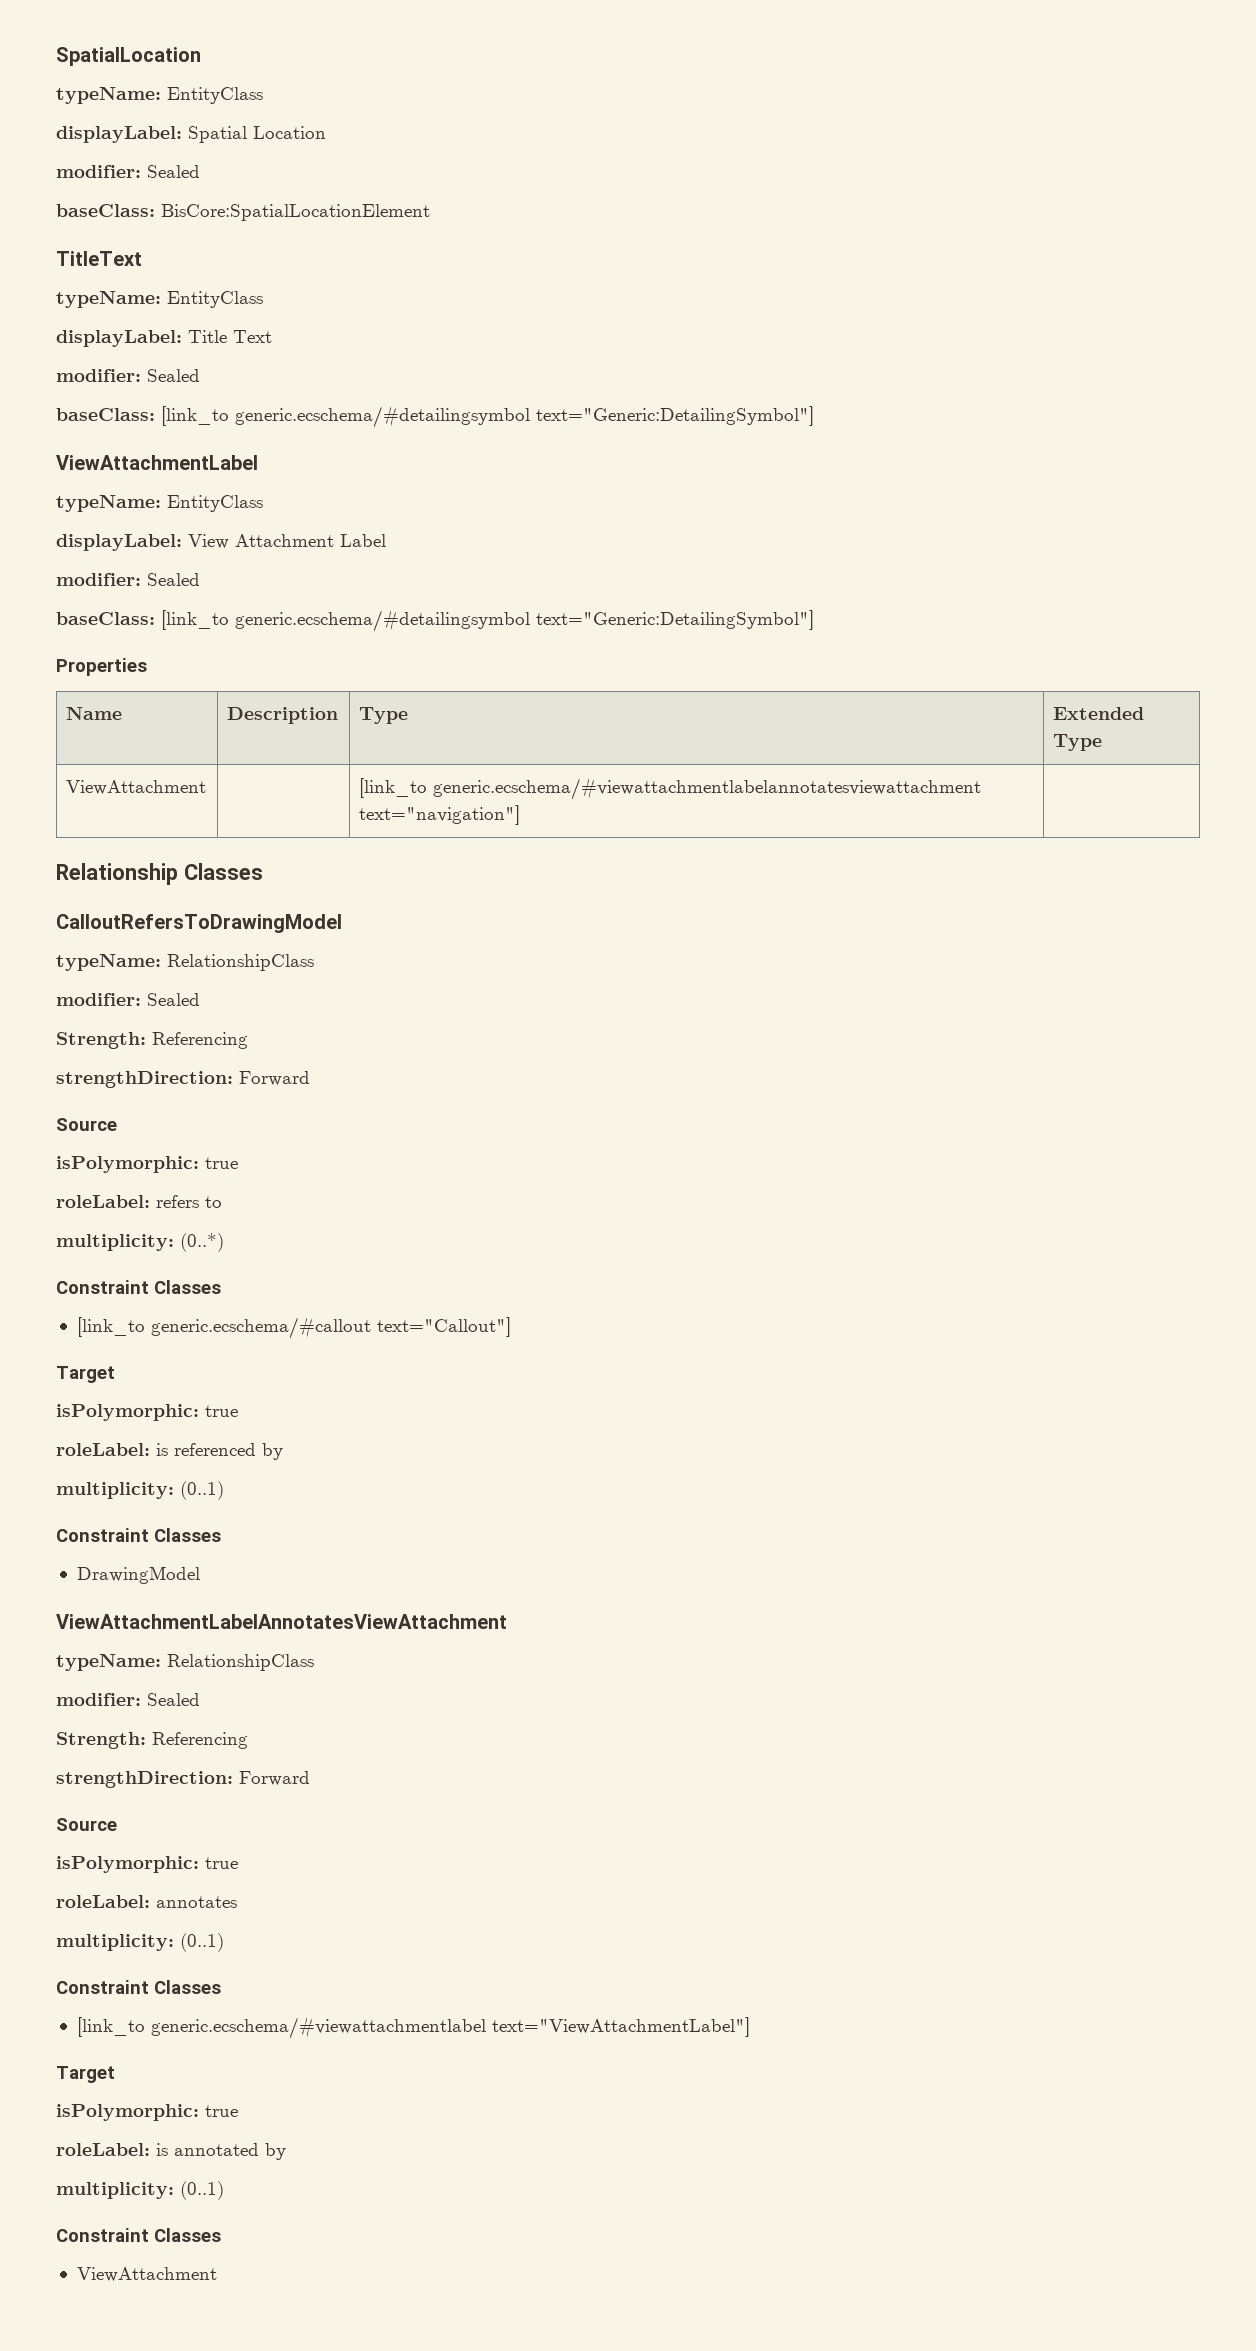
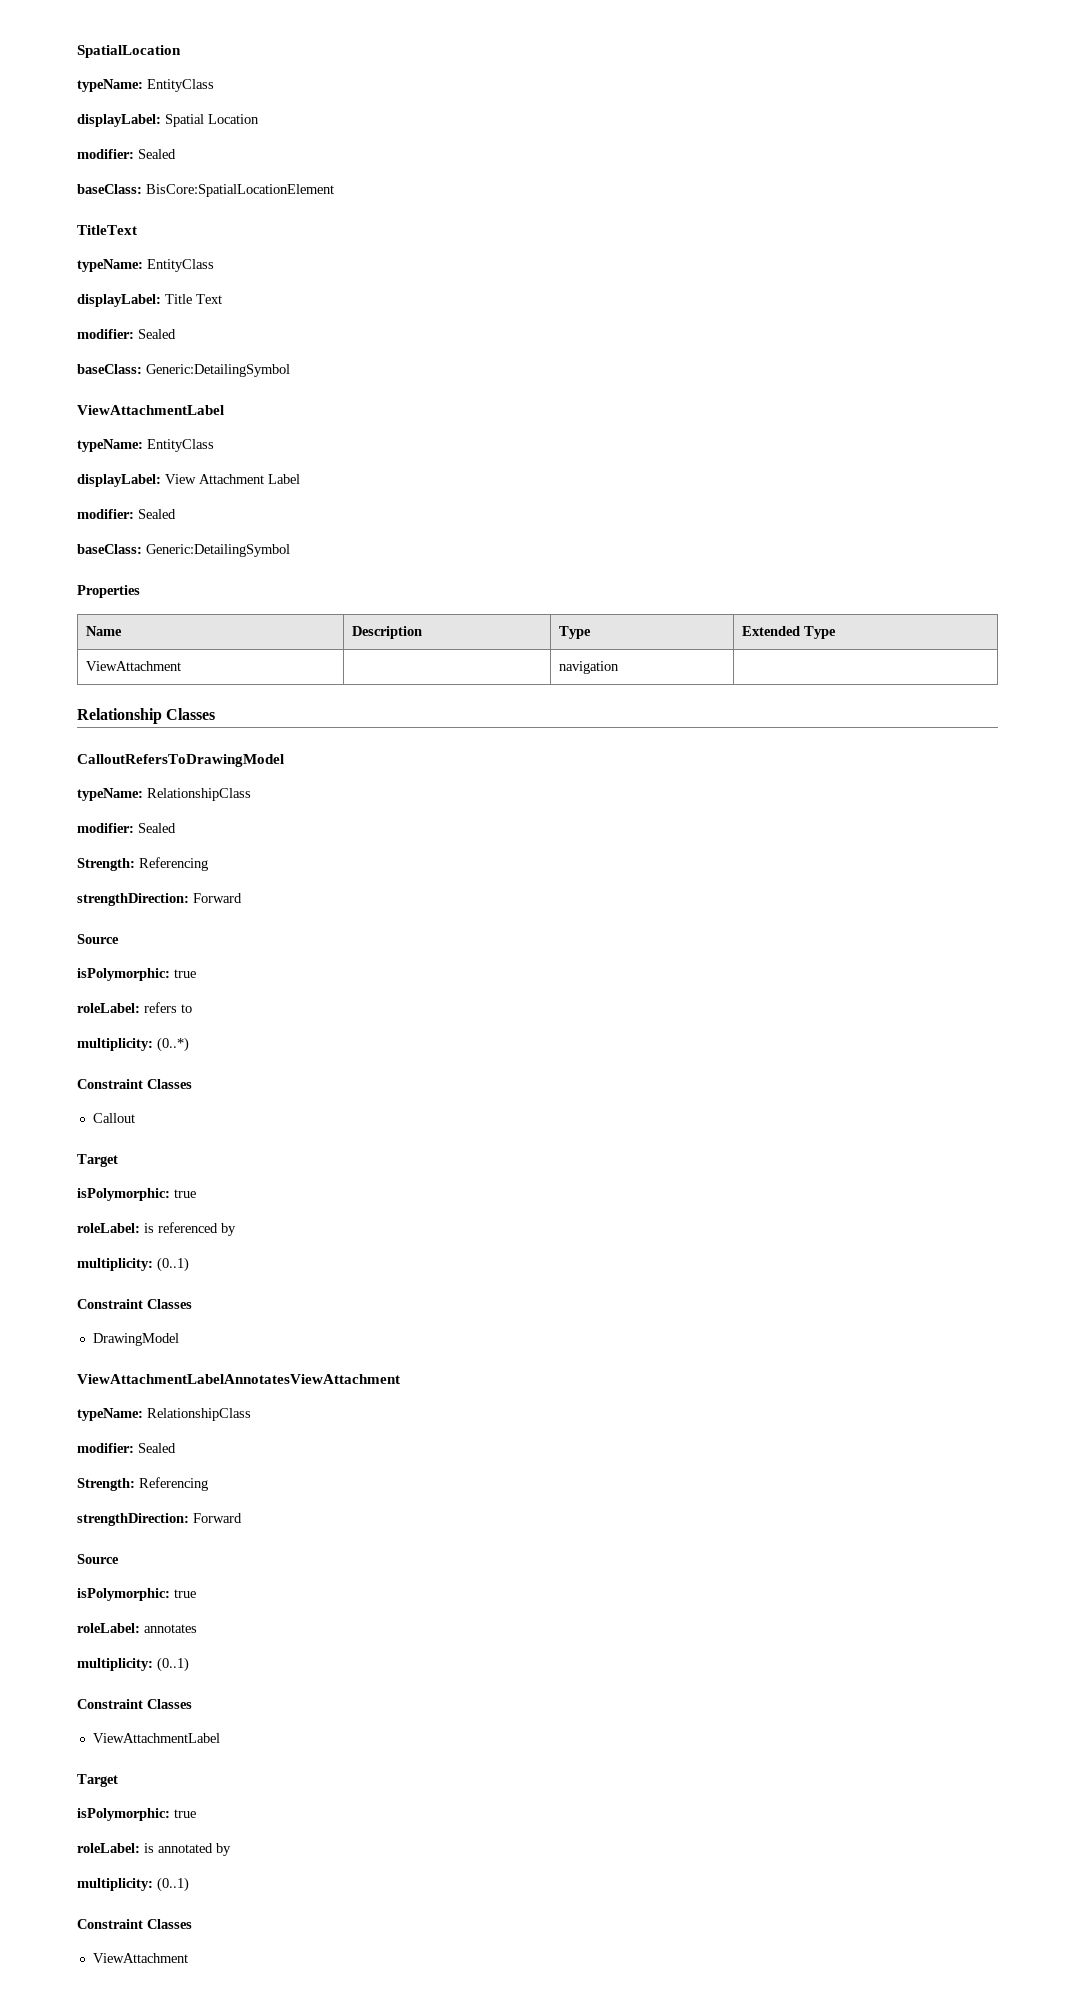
[161,406,814,428] [link_to generic.ecschema/#detailingsymbol text="Generic:DetailingSymbol"] -> [146,364,290,377] Generic:DetailingSymbol
[161,610,814,632] [link_to generic.ecschema/#detailingsymbol text="Generic:DetailingSymbol"] -> [146,544,290,557] Generic:DetailingSymbol
[359,778,982,800] [359,805,521,825] [link_to generic.ecschema/#viewattachmentlabelannotatesviewattachment text="navigation"] -> [559,661,620,674] navigation
[76,1317,511,1339] [link_to generic.ecschema/#callout text="Callout"] -> [92,1113,135,1123] Callout
[76,2017,750,2039] [link_to generic.ecschema/#viewattachmentlabel text="ViewAttachmentLabel"] -> [92,1733,220,1743] ViewAttachmentLabel

